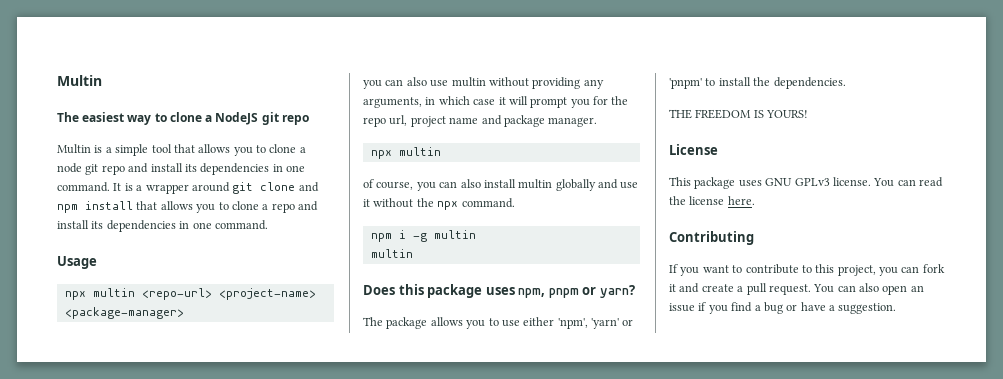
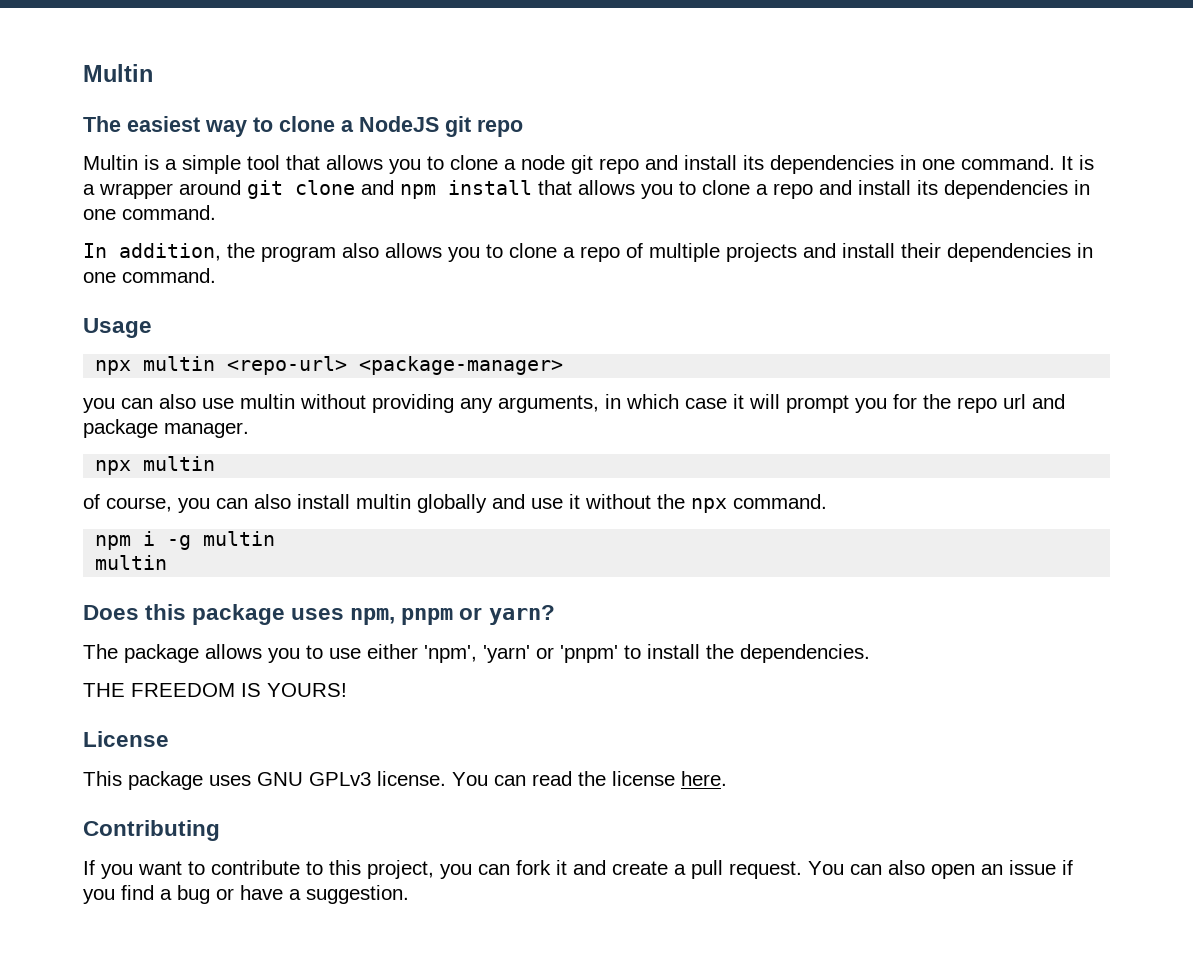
(268, 225) none -> [83,243,1093,262] [83,268,216,283] // In addition, the program also allows you to clone a repo of multiple projects and install their dependencies in one command.
[218,288,316,300] <project-name> -> (348, 365) none
[389,115,479,127] url, project name -> [1003,394,1026,409] url

